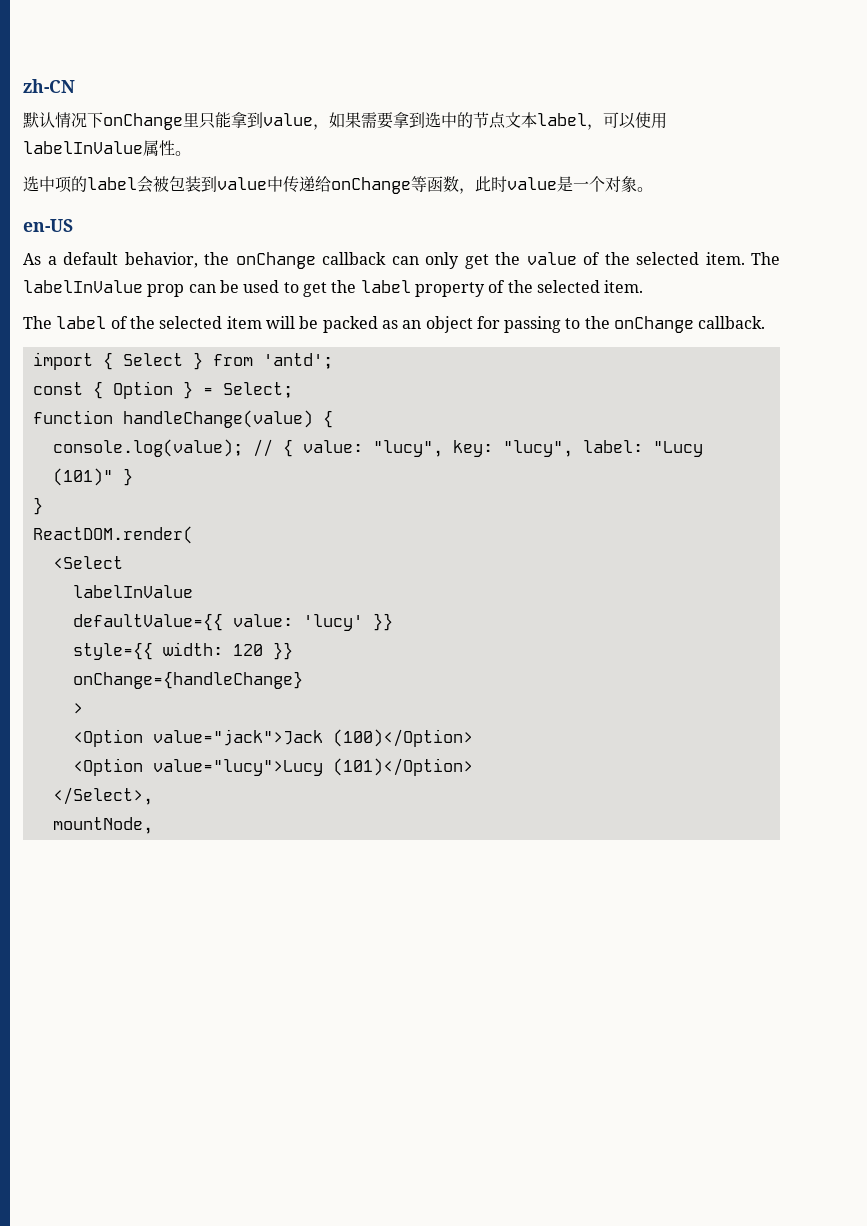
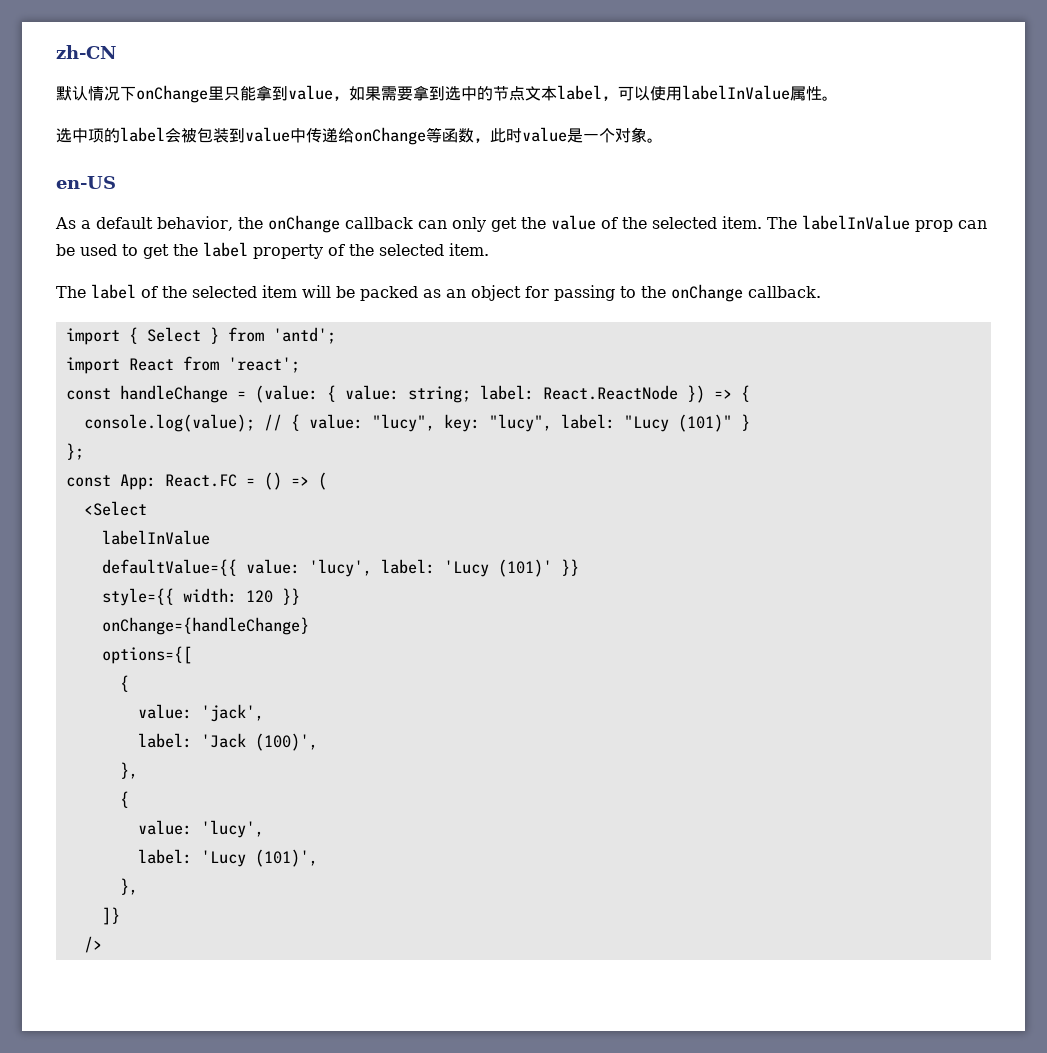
[32,381,293,399] [32,410,313,428] const { Option } = Select; // function handleChange(value) -> [65,356,300,374] [65,385,732,403] import React from 'react'; // const handleChange = (value: { value: string; label: React.ReactNode }) =>
[32,497,43,515] [32,526,193,544] } // ReactDOM.render( -> [65,443,84,460] [65,472,327,490] }; // const App: React.FC = () => (
[302,614,363,631] 'lucy' -> [308,559,552,577] 'lucy', label: 'Lucy (101)'
[72,703,83,714] [72,729,473,747] [72,758,473,776] [52,787,153,805] [52,817,153,834] > // <Option value="jack">Jack (100)</Option> // <Option value="lucy">Lucy (101)</Option> // </Select>, // mountNode, -> [101,646,192,664] [119,675,129,692] [137,704,264,722] [137,733,318,751] [119,762,138,779] [119,791,129,808] [137,820,264,838] [137,849,318,867] [119,878,138,895] [101,907,120,925] [83,936,102,953] options={[ // { // value: 'jack', // label: 'Jack (100)', // }, // { // value: 'lucy', // label: 'Lucy (101)', // }, // ]} // />

